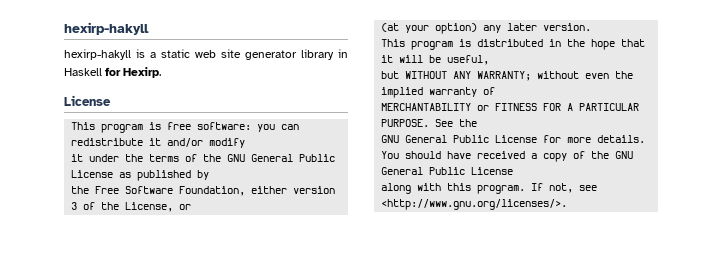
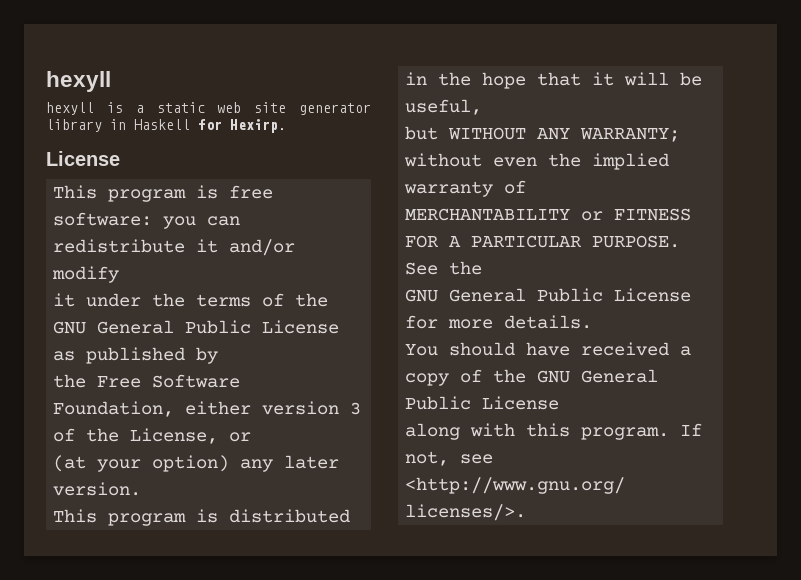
[64,22,149,35] [64,49,131,60] hexirp-hakyll // hexirp-hakyll -> [46,71,111,92] [46,102,94,115] hexyll // hexyll

